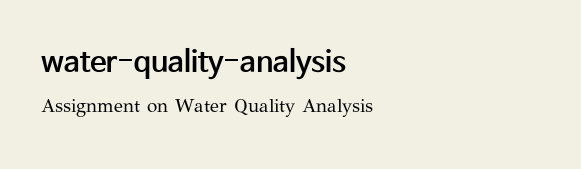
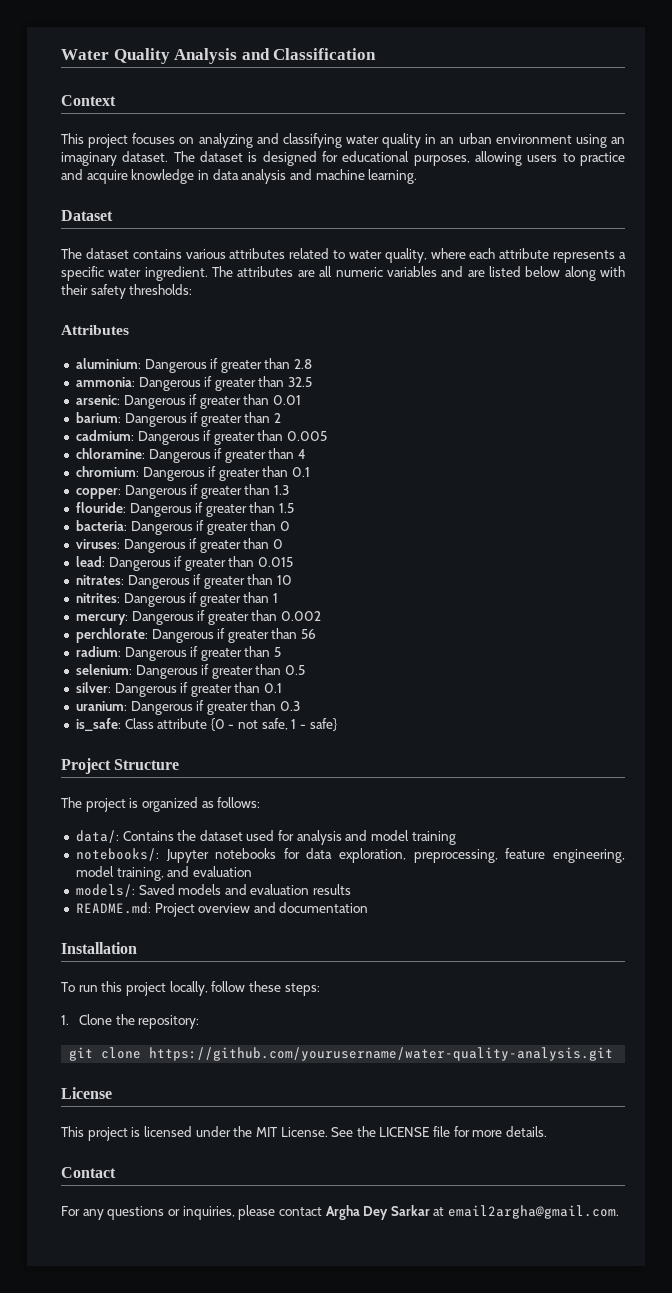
[41,47,346,80] [41,99,373,117] water-quality-analysis // Assignment on Water Quality Analysis -> [61,48,377,64] [61,95,116,106] [61,133,626,148] [61,151,625,166] [61,169,418,184] [61,210,113,221] [61,248,627,263] [61,266,625,281] [61,284,193,299] [61,325,129,335] [75,358,313,373] [75,376,313,391] [75,394,302,409] [75,412,282,427] [75,430,328,445] [75,448,307,463] [75,466,311,481] [75,484,290,499] [75,502,295,517] [75,520,291,535] [75,538,284,553] [75,556,294,571] [75,574,293,589] [75,592,279,607] [75,610,322,625] [75,628,317,643] [75,646,282,661] [75,664,306,679] [75,682,283,697] [75,700,301,715] [75,718,337,731] [61,758,180,774] [61,797,261,812] [75,830,456,845] [75,848,625,863] [75,866,252,881] [75,884,352,897] [75,902,369,917] [61,942,137,954] [61,981,320,996] [61,1014,200,1029] [69,1047,614,1061] [61,1087,112,1099] [61,1126,548,1141] [61,1167,116,1178] [61,1205,620,1220] Water Quality Analysis and Classification // Context // This project focuses on analyzing and classifying water quality in an urban environment using an imaginary dataset. The dataset is designed for educational purposes, allowing users to practice and acquire knowledge in data analysis and machine learning. // Dataset // The dataset contains various attributes related to water quality, where each attribute represents a specific water ingredient. The attributes are all numeric variables and are listed below along with their safety thresholds: // Attributes // aluminium: Dangerous if greater than 2.8 // ammonia: Dangerous if greater than 32.5 // arsenic: Dangerous if greater than 0.01 // barium: Dangerous if greater than 2 // cadmium: Dangerous if greater than 0.005 // chloramine: Dangerous if greater than 4 // chromium: Dangerous if greater than 0.1 // copper: Dangerous if greater than 1.3 // flouride: Dangerous if greater than 1.5 // bacteria: Dangerous if greater than 0 // viruses: Dangerous if greater than 0 // lead: Dangerous if greater than 0.015 // nitrates: Dangerous if greater than 10 // nitrites: Dangerous if greater than 1 // mercury: Dangerous if greater than 0.002 // perchlorate: Dangerous if greater than 56 // radium: Dangerous if greater than 5 // selenium: Dangerous if greater than 0.5 // silver: Dangerous if greater than 0.1 // uranium: Dangerous if greater than 0.3 // is_safe: Class attribute {0 - not safe, 1 - safe} // Project Structure // The project is organized as follows: // data/: Contains the dataset used for analysis and model training // notebooks/: Jupyter notebooks for data exploration, preprocessing, feature engineering, model training, and evaluation // models/: Saved models and evaluation results // README.md: Project overview and documentation // Installation // To run this project locally, follow these steps: // 1. Clone the repository: // git clone https://github.com/yourusername/water-quality-analysis.git // License // This project is licensed under the MIT License. See the LICENSE file for more details. // Contact // For any questions or inquiries, please contact Argha Dey Sarkar at email2argha@gmail.com.

